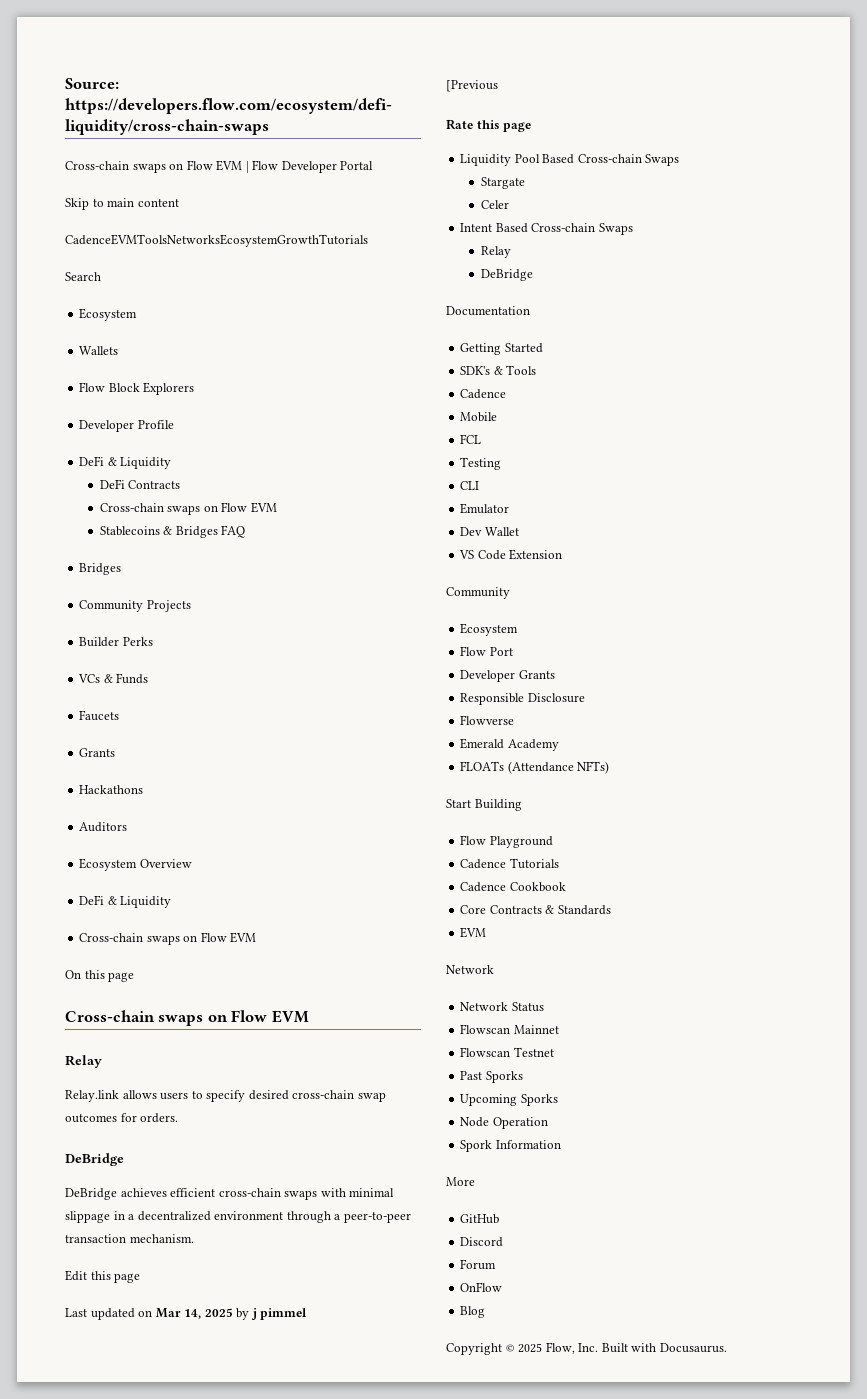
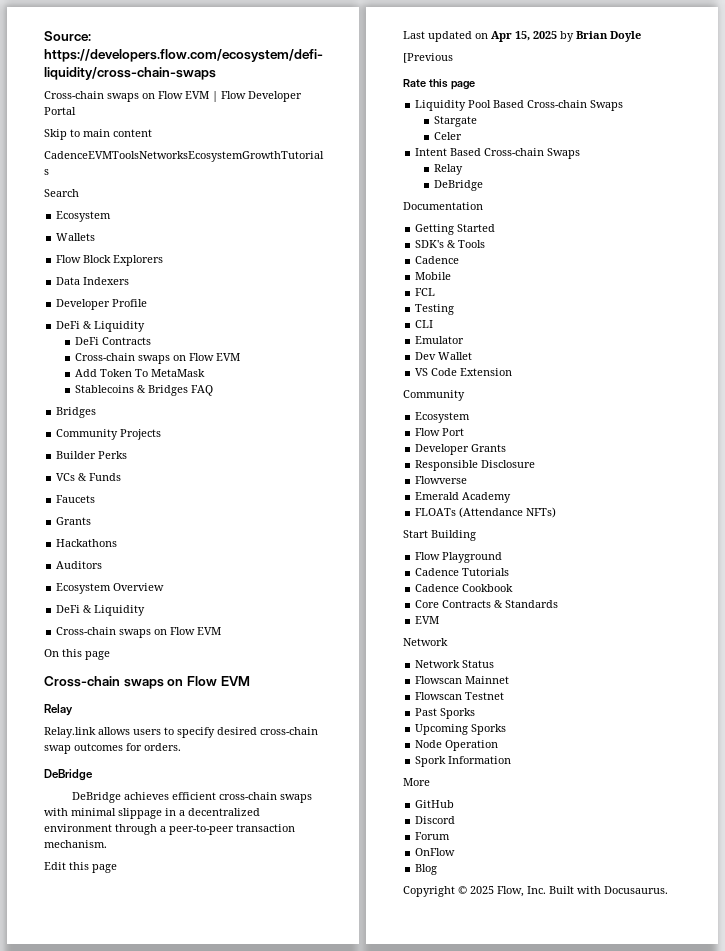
(195, 388) none -> [56,277,130,285] // Data Indexers
(277, 507) none -> [74,369,205,377] // Add Token To MetaMask
[155,1308,308,1320] Mar 14, 2025 by j pimmel -> [491,31,641,42] Apr 15, 2025 by Brian Doyle

